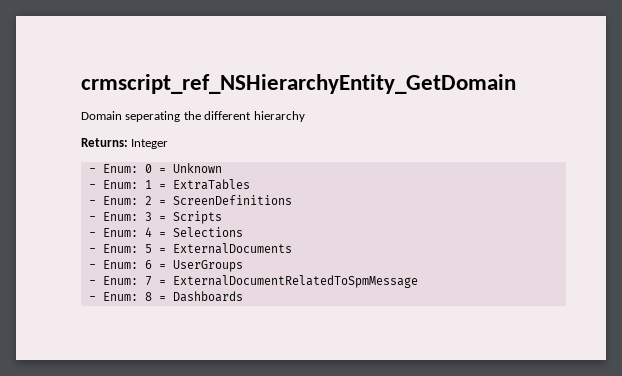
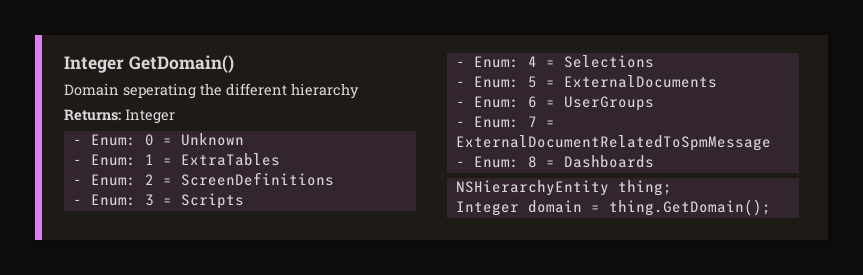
[81,74,516,94] crmscript_ref_NSHierarchyEntity_GetDomain -> [64,55,234,73] Integer GetDomain()
(243, 296) none -> [455,180,672,196] [455,199,771,216] // NSHierarchyEntity thing; // Integer domain = thing.GetDomain();

